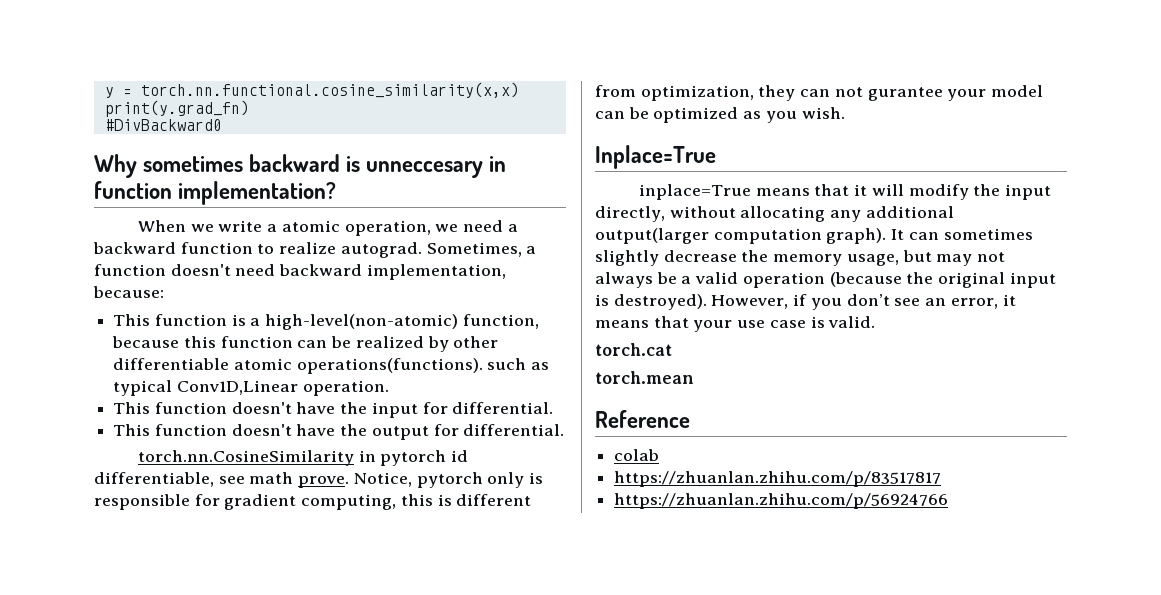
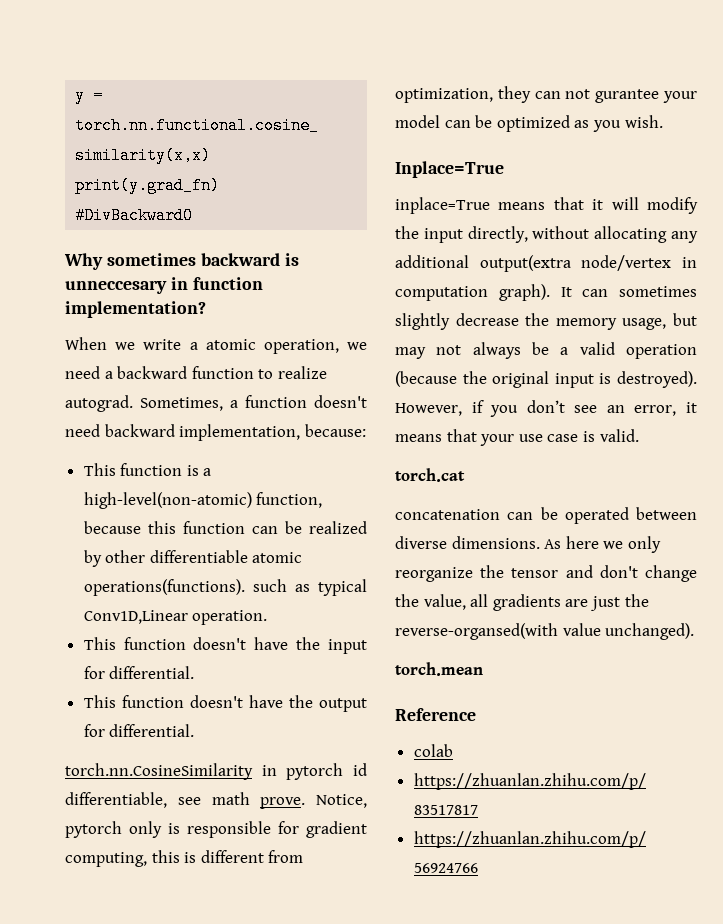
[595,228,709,244] output(larger -> [479,255,697,272] output(extra node/vertex in
(672, 349) none -> [395,507,697,524] [395,536,661,553] [395,565,697,582] [395,594,649,611] [395,623,695,640] // concatenation can be operated between diverse dimensions. As here we only reorganize the tensor and don't change the value, all gradients are just the reverse-organsed(with value unchanged).

